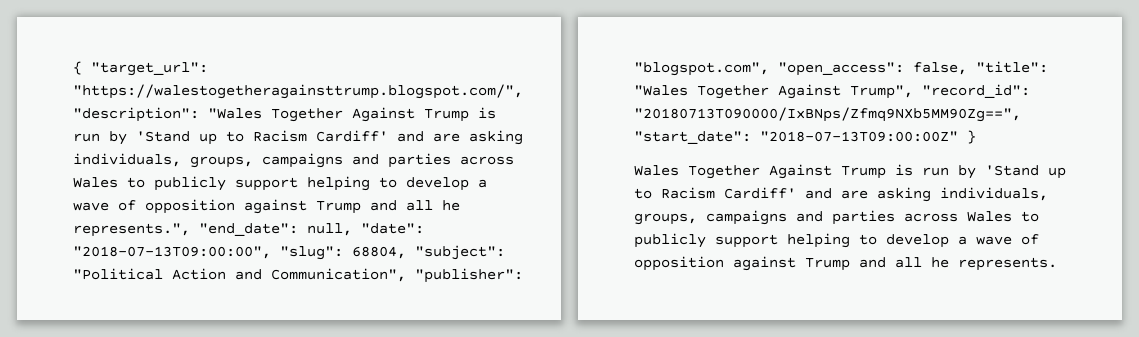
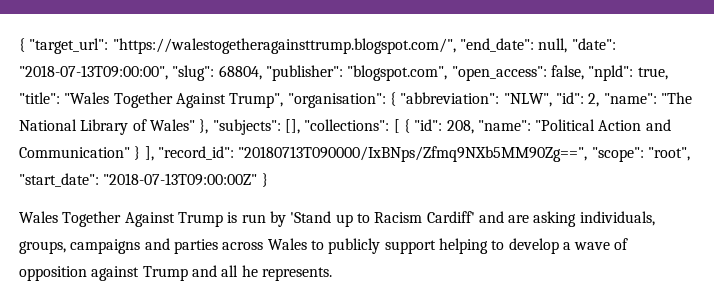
[73,107,496,122] [73,130,523,145] [73,153,514,168] [73,176,487,191] [73,199,460,214] [73,223,190,237] "description": "Wales Together Against Trump is run by 'Stand up to Racism Cardiff' and are asking individuals, groups, campaigns and parties across Wales to publicly support helping to develop a wave of opposition against Trump and all he represents.", -> (456, 46) none
[415,245,505,260] [73,268,406,282] "subject": "Political Action and Communication", -> (262, 72) none
(967, 68) none -> [588,65,668,81] "npld": true,
[922,84,1030,98] [634,107,1021,122] "record_id": "20180713T090000/IxBNps/Zfmq9NXb5MM90Zg==", -> [287,92,692,108] [19,119,671,135] [19,146,690,162] "organisation": { "abbreviation": "NLW", "id": 2, "name": "The National Library of Wales" }, "subjects": [], "collections": [ { "id": 208, "name": "Political Action and Communication" } ], "record_id": "20180713T090000/IxBNps/Zfmq9NXb5MM90Zg==", "scope": "root",

